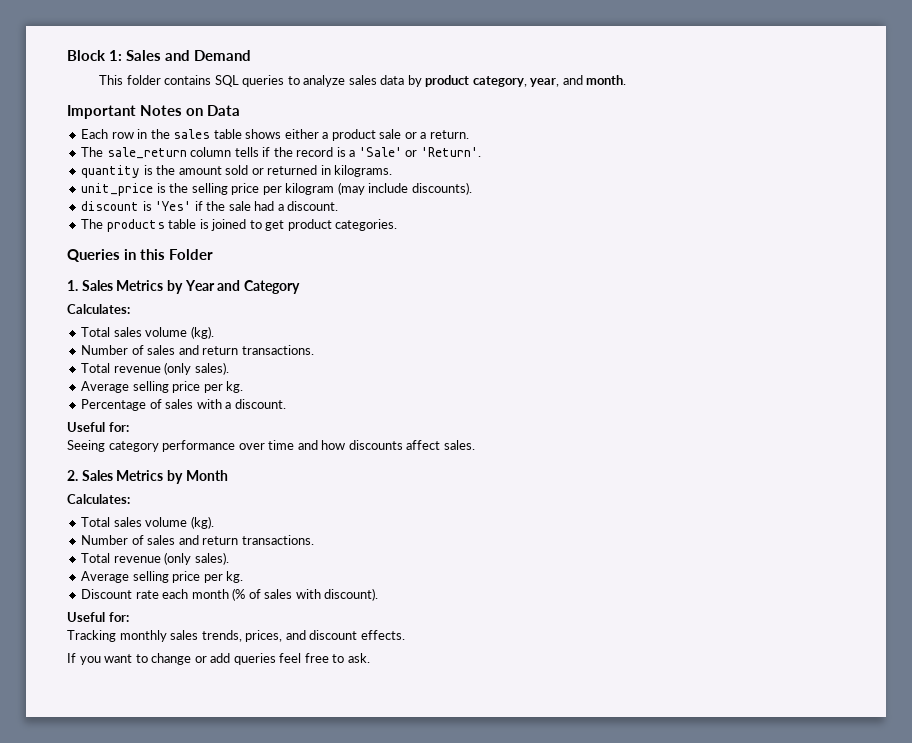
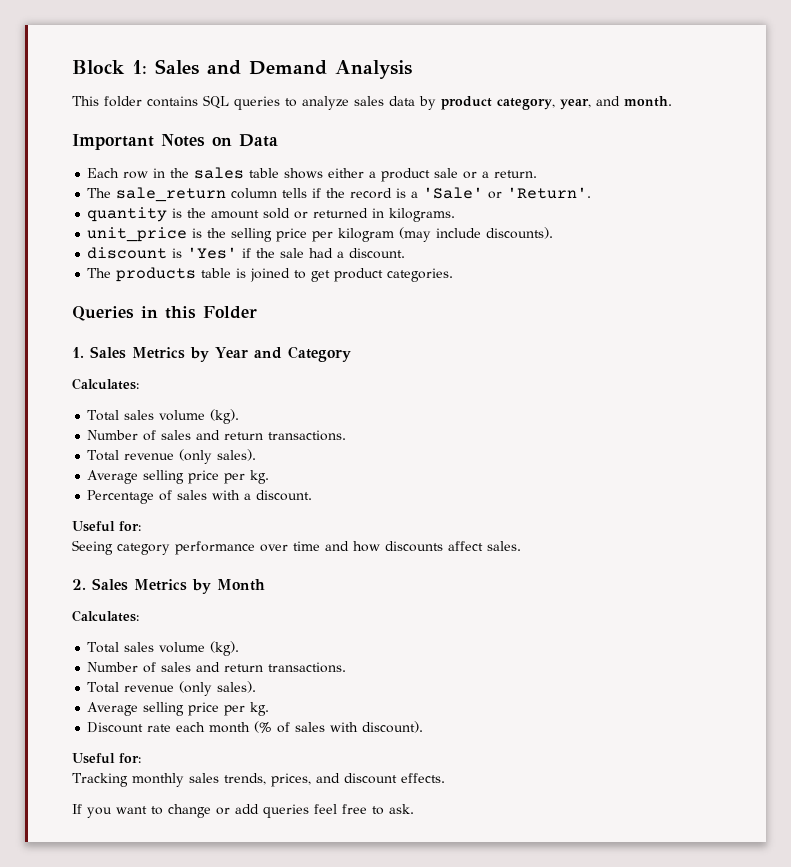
(252, 55) none -> [335,60,412,79] Analysis

